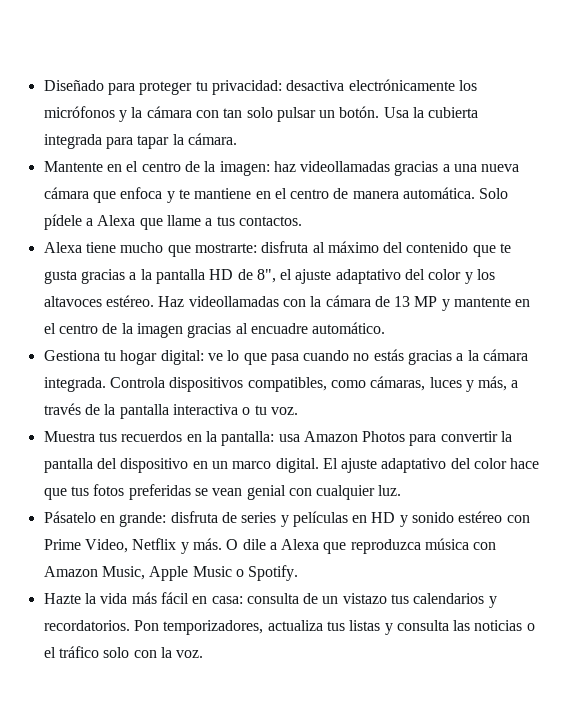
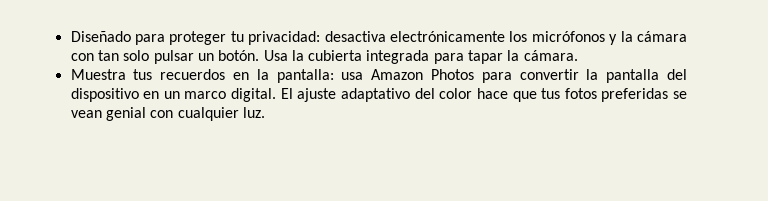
[43,161,520,176] [43,187,509,203] [43,214,302,230] [43,241,512,257] [43,269,496,284] [43,295,531,311] [43,322,386,338] [43,349,529,365] [43,376,519,392] [43,403,298,419] // Mantente en el centro de la imagen: haz videollamadas gracias a una nueva cámara que enfoca y te mantiene en el centro de manera automática. Solo pídele a Alexa que llame a tus contactos. // Alexa tiene mucho que mostrarte: disfruta al máximo del contenido que te gusta gracias a la pantalla HD de 8", el ajuste adaptativo del color y los altavoces estéreo. Haz videollamadas con la cámara de 13 MP y mantente en el centro de la imagen gracias al encuadre automático. // Gestiona tu hogar digital: ve lo que pasa cuando no estás gracias a la cámara integrada. Controla dispositivos compatibles, como cámaras, luces y más, a través de la pantalla interactiva o tu voz. -> (578, 55) none
[43,511,530,527] [43,538,497,554] [43,565,299,581] [43,592,497,608] [43,620,535,635] [43,646,204,658] // Pásatelo en grande: disfruta de series y películas en HD y sonido estéreo con Prime Video, Netflix y más. O dile a Alexa que reproduzca música con Amazon Music, Apple Music o Spotify. // Hazte la vida más fácil en casa: consulta de un vistazo tus calendarios y recordatorios. Pon temporizadores, actualiza tus listas y consulta las noticias o el tráfico solo con la voz. -> (265, 112) none

